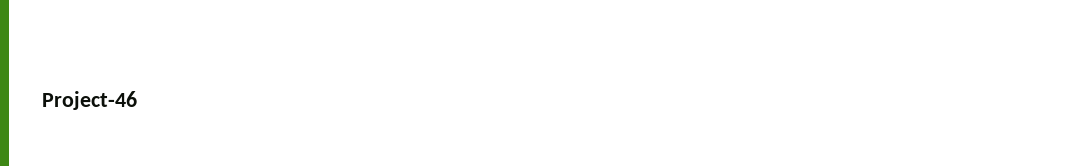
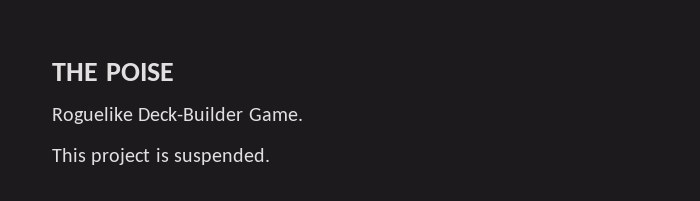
[42,91,137,110] Project-46 -> [52,63,174,81] [52,107,303,124] [52,148,271,165] THE POISE // Roguelike Deck-Builder Game. // This project is suspended.

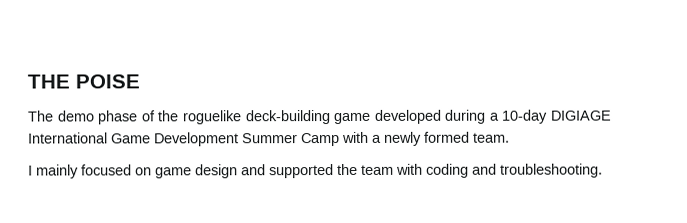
[52,107,303,124] [52,148,271,165] Roguelike Deck-Builder Game. // This project is suspended. -> [27,109,612,125] [28,131,510,147] [28,163,603,179] The demo phase of the roguelike deck-building game developed during a 10-day DIGIAGE International Game Development Summer Camp with a newly formed team. // I mainly focused on game design and supported the team with coding and troubleshooting.

